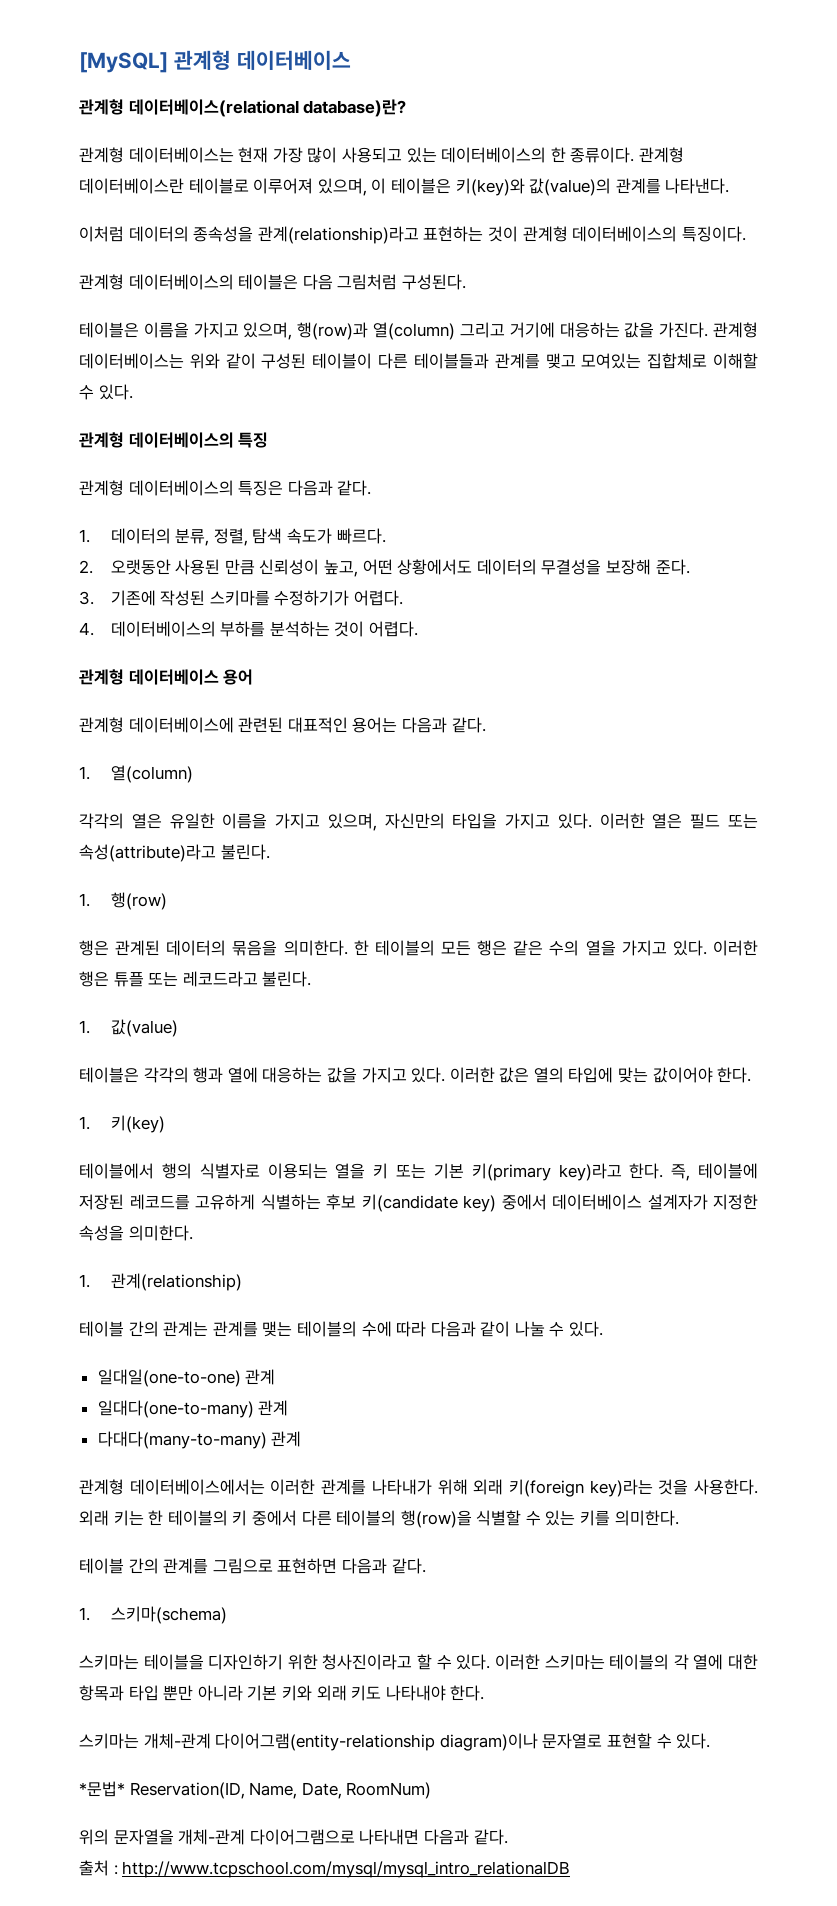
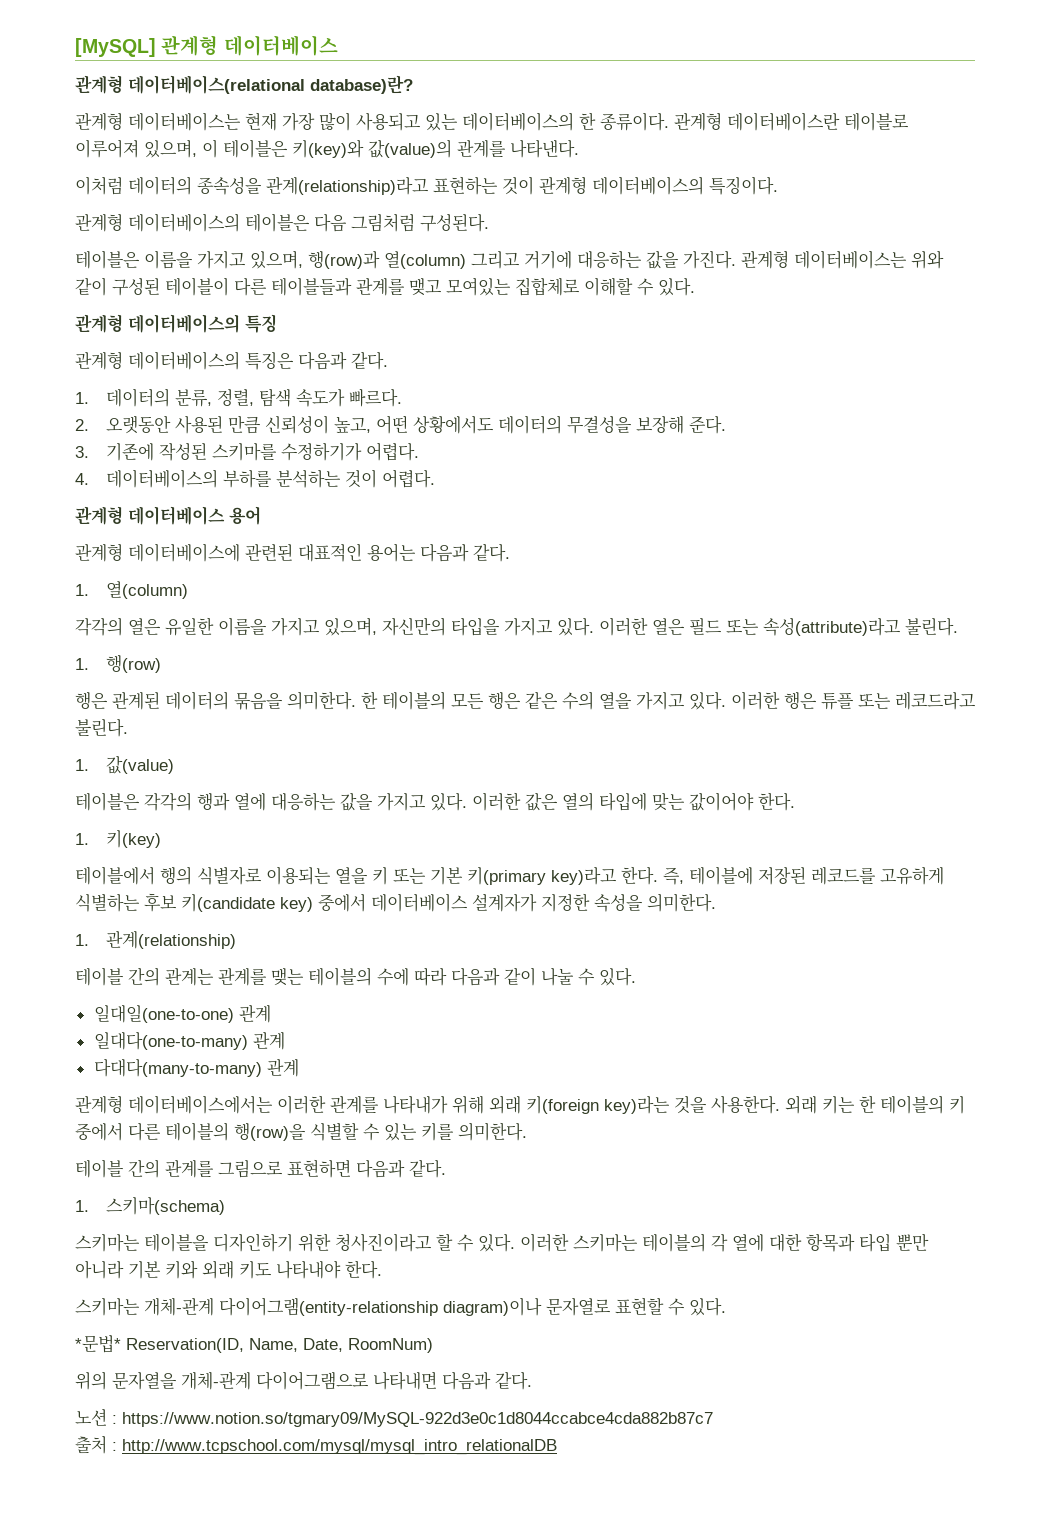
(508, 1837) none -> [75,1409,713,1427] // 노션 : https://www.notion.so/tgmary09/MySQL-922d3e0c1d8044ccabce4cda882b87c7

